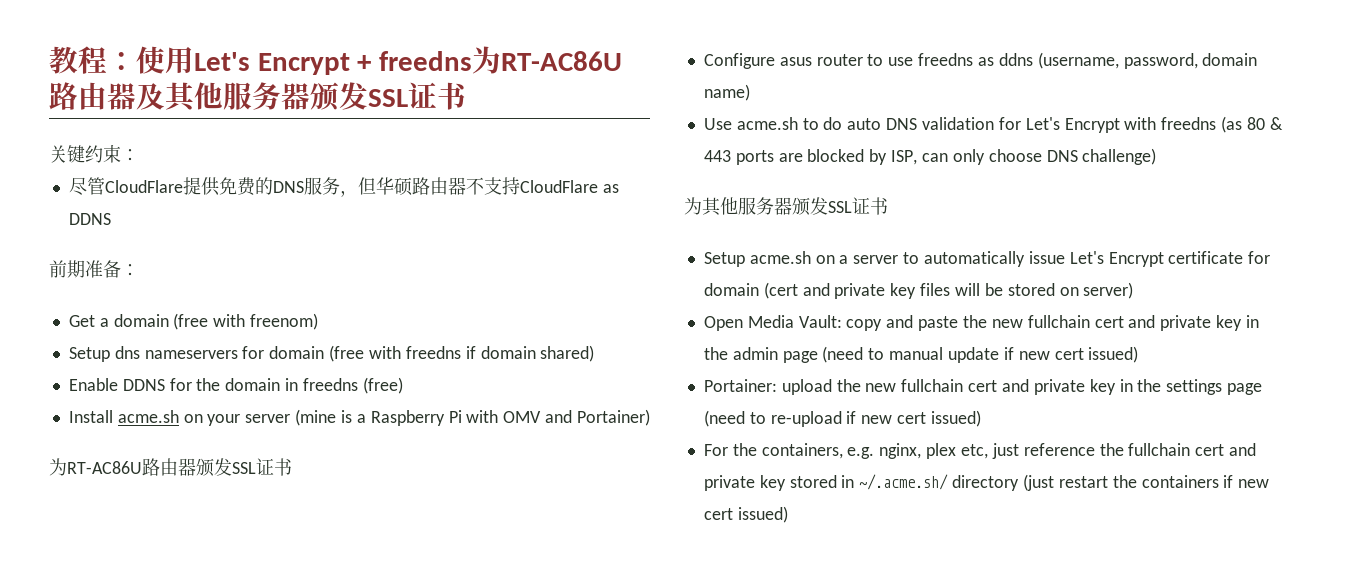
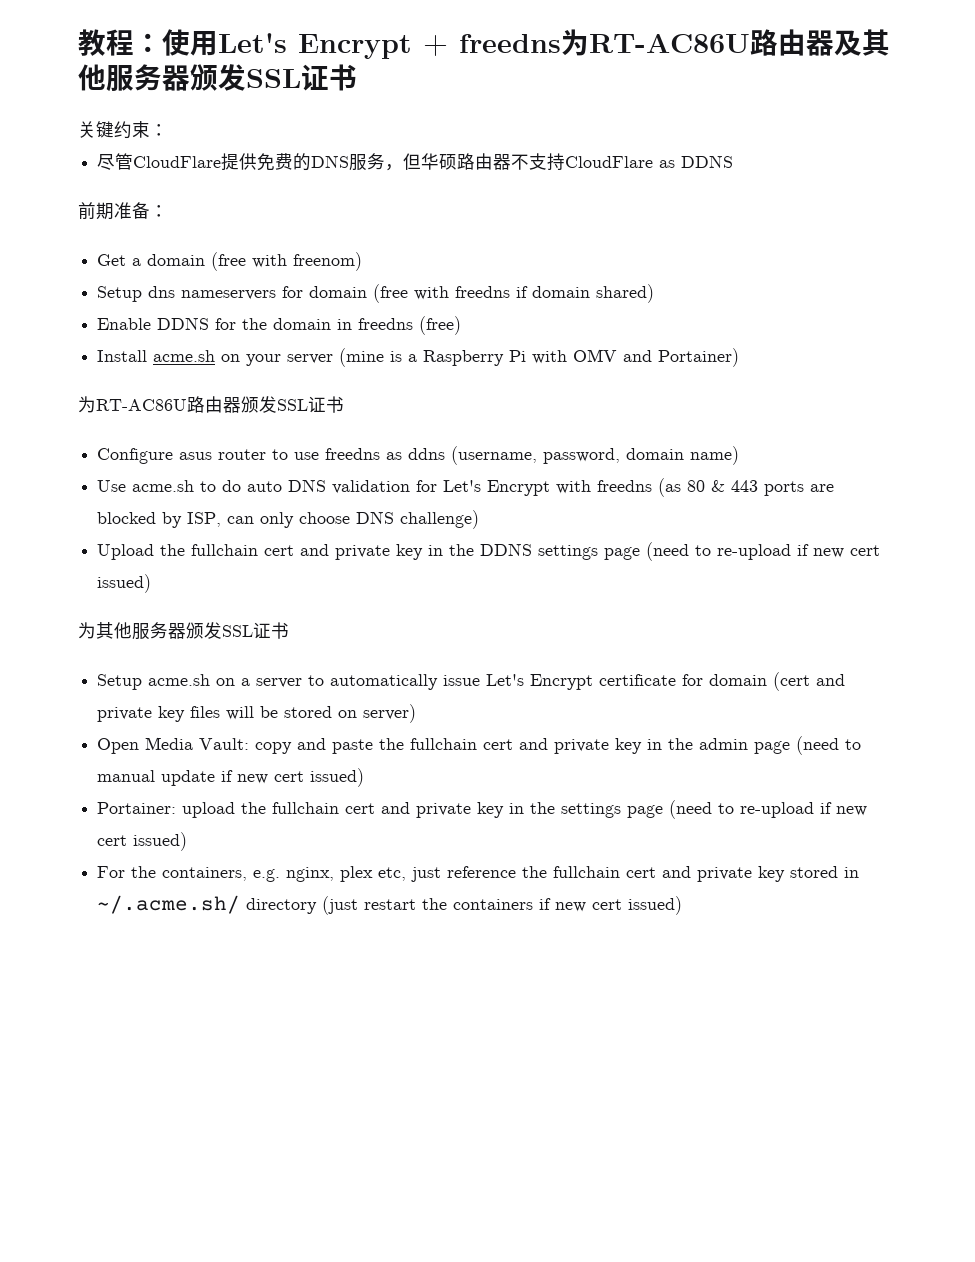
(1157, 156) none -> [97,542,881,561] [97,574,152,593] // Upload the fullchain cert and private key in the DDNS settings page (need to re-upload if new cert issued)
[991,319,1023,328] new -> (405, 744) none
[865,383,897,392] new -> (267, 808) none

